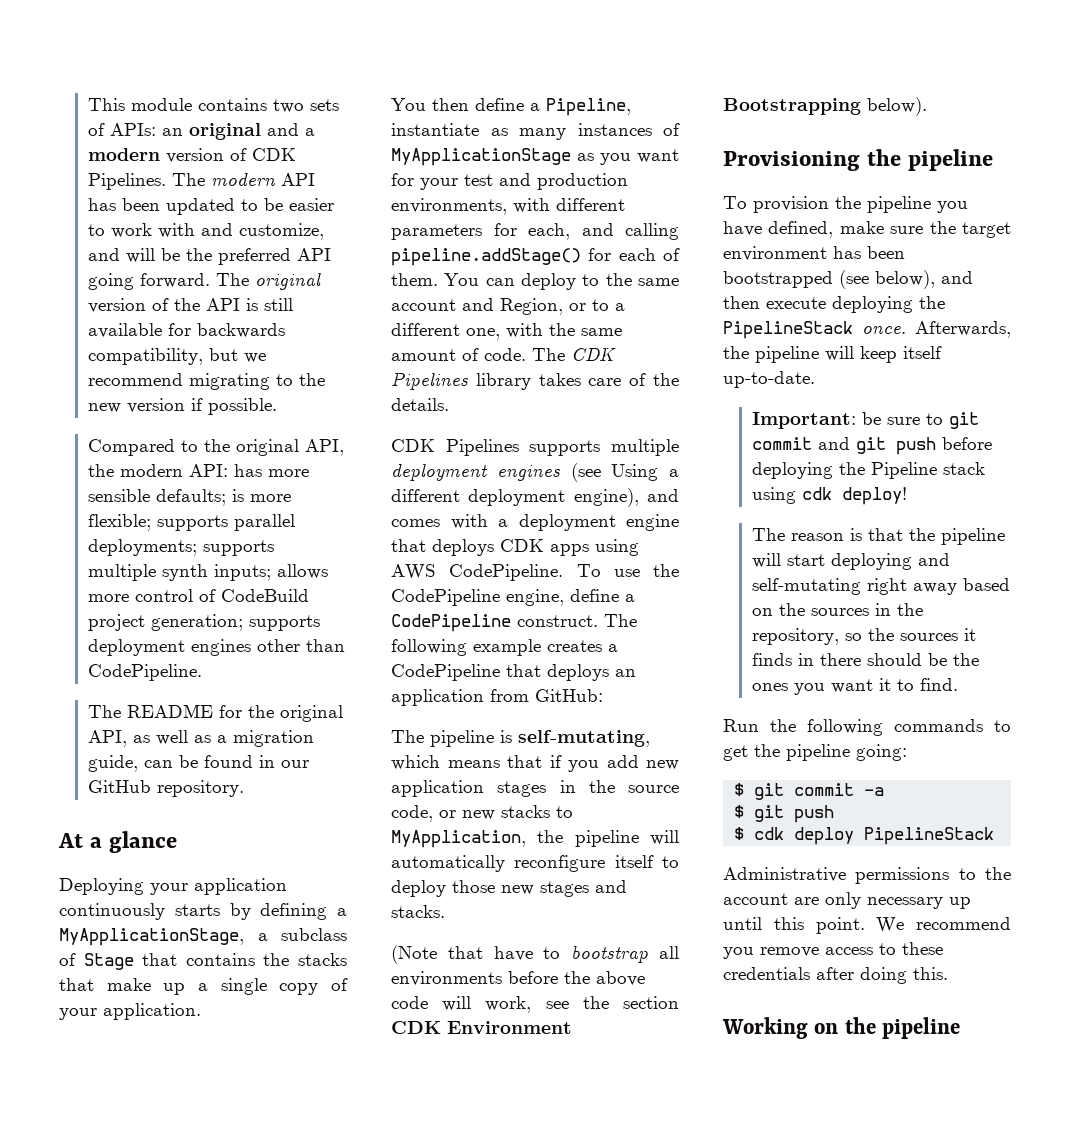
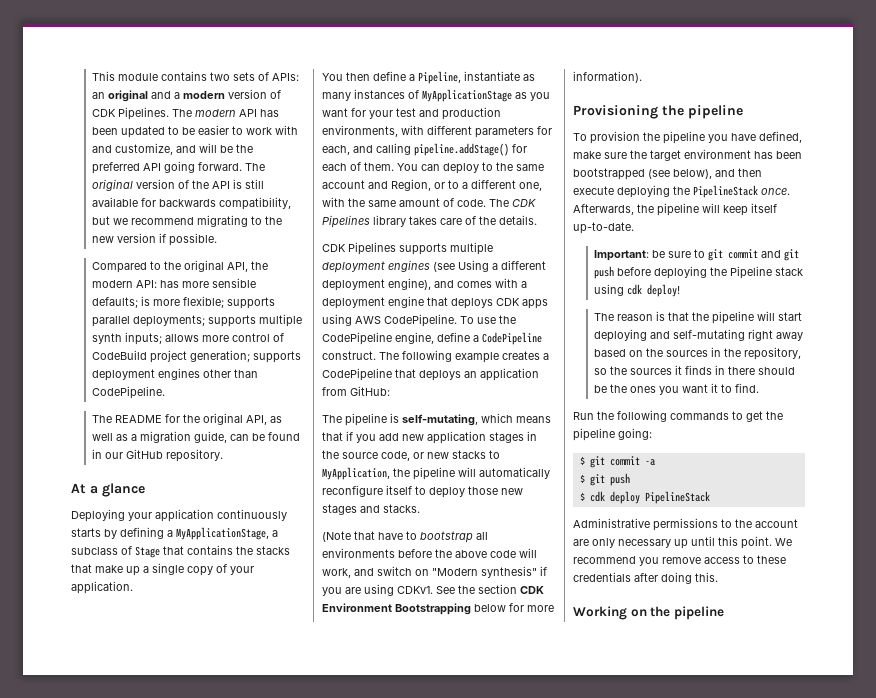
[545,1001,569,1009] see -> [354,566,547,578] [322,584,455,596] and switch on "Modern synthesis" if you are using CDKv1. See
[867,97,927,116] below). -> [474,603,554,612] [573,71,642,83] below for more information).

